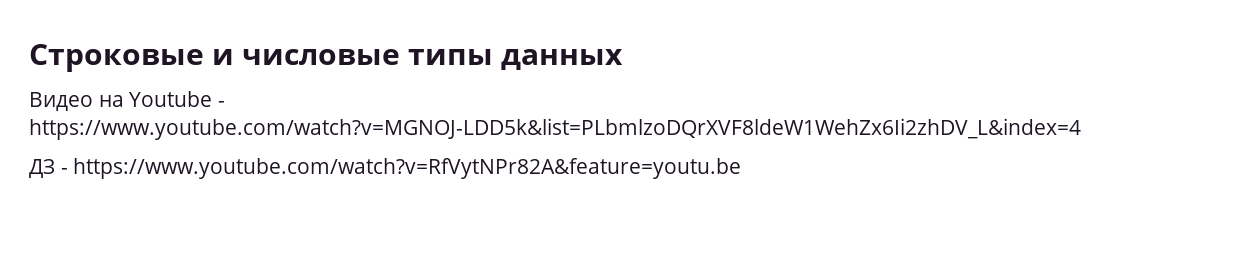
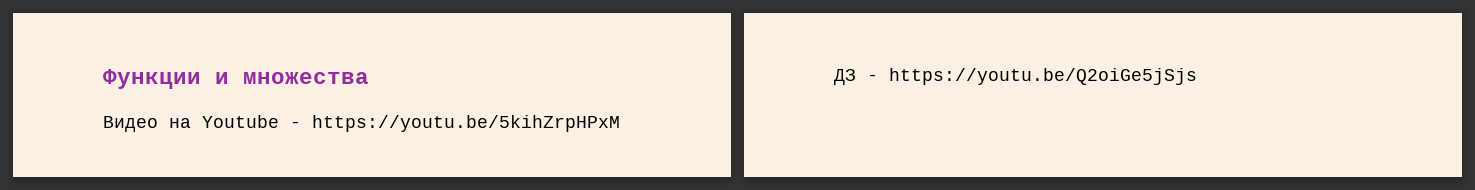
[29,44,623,72] Строковые и числовые типы данных -> [103,69,369,89] Функции и множества
[29,118,1081,140] https://www.youtube.com/watch?v=MGNOJ-LDD5k&list=PLbmlzoDQrXVF8ldeW1WehZx6Ii2zhDV_L&index=4 -> [312,115,620,132] https://youtu.be/5kihZrpHPxM
[73,158,742,179] https://www.youtube.com/watch?v=RfVytNPr82A&feature=youtu.be -> [889,68,1197,85] https://youtu.be/Q2oiGe5jSjs

